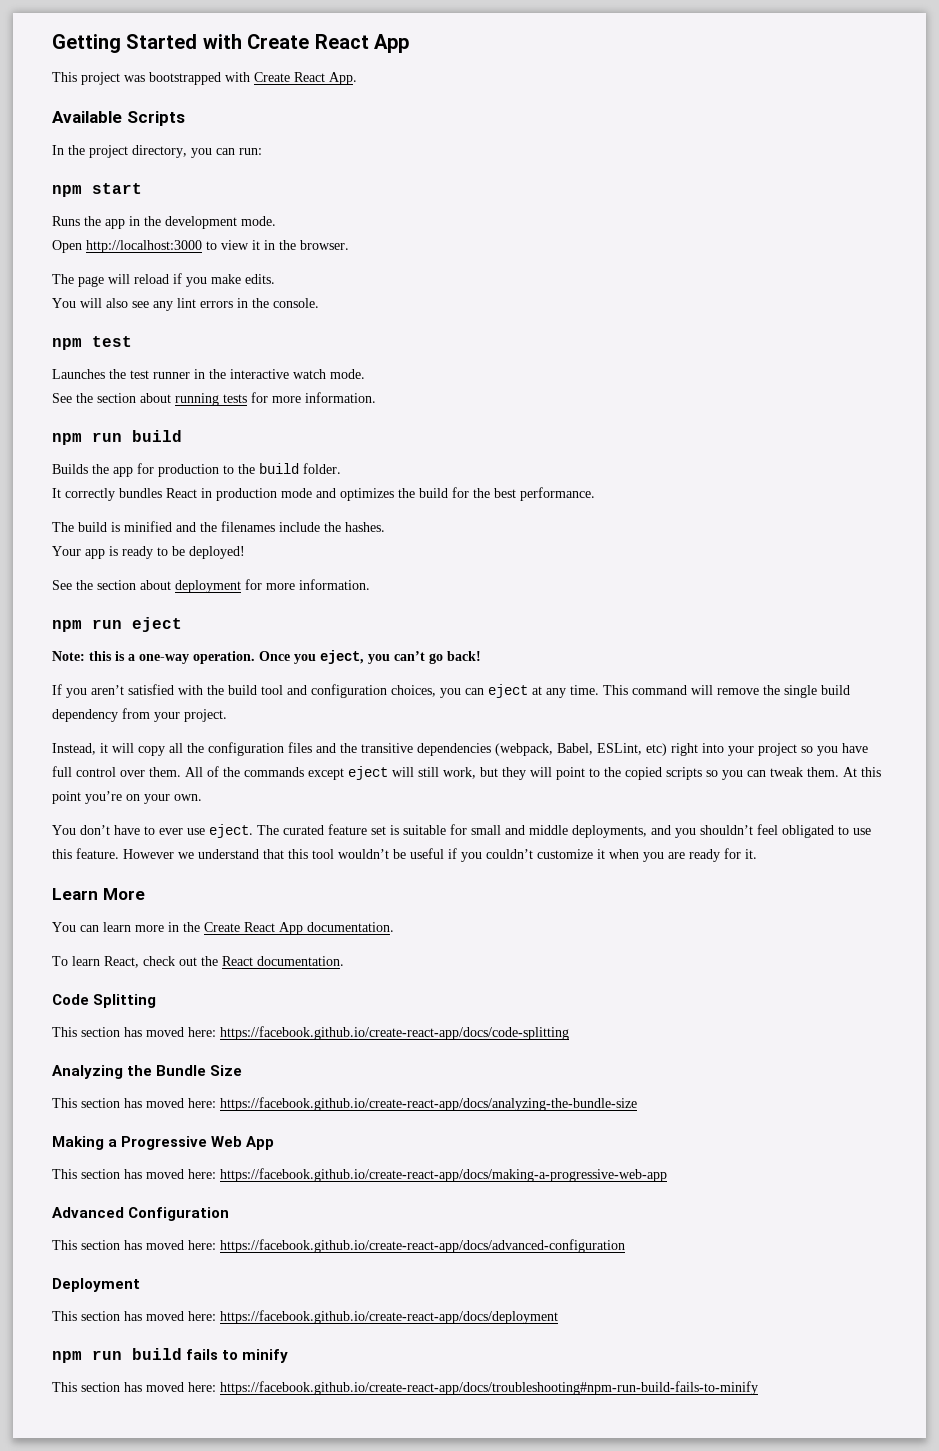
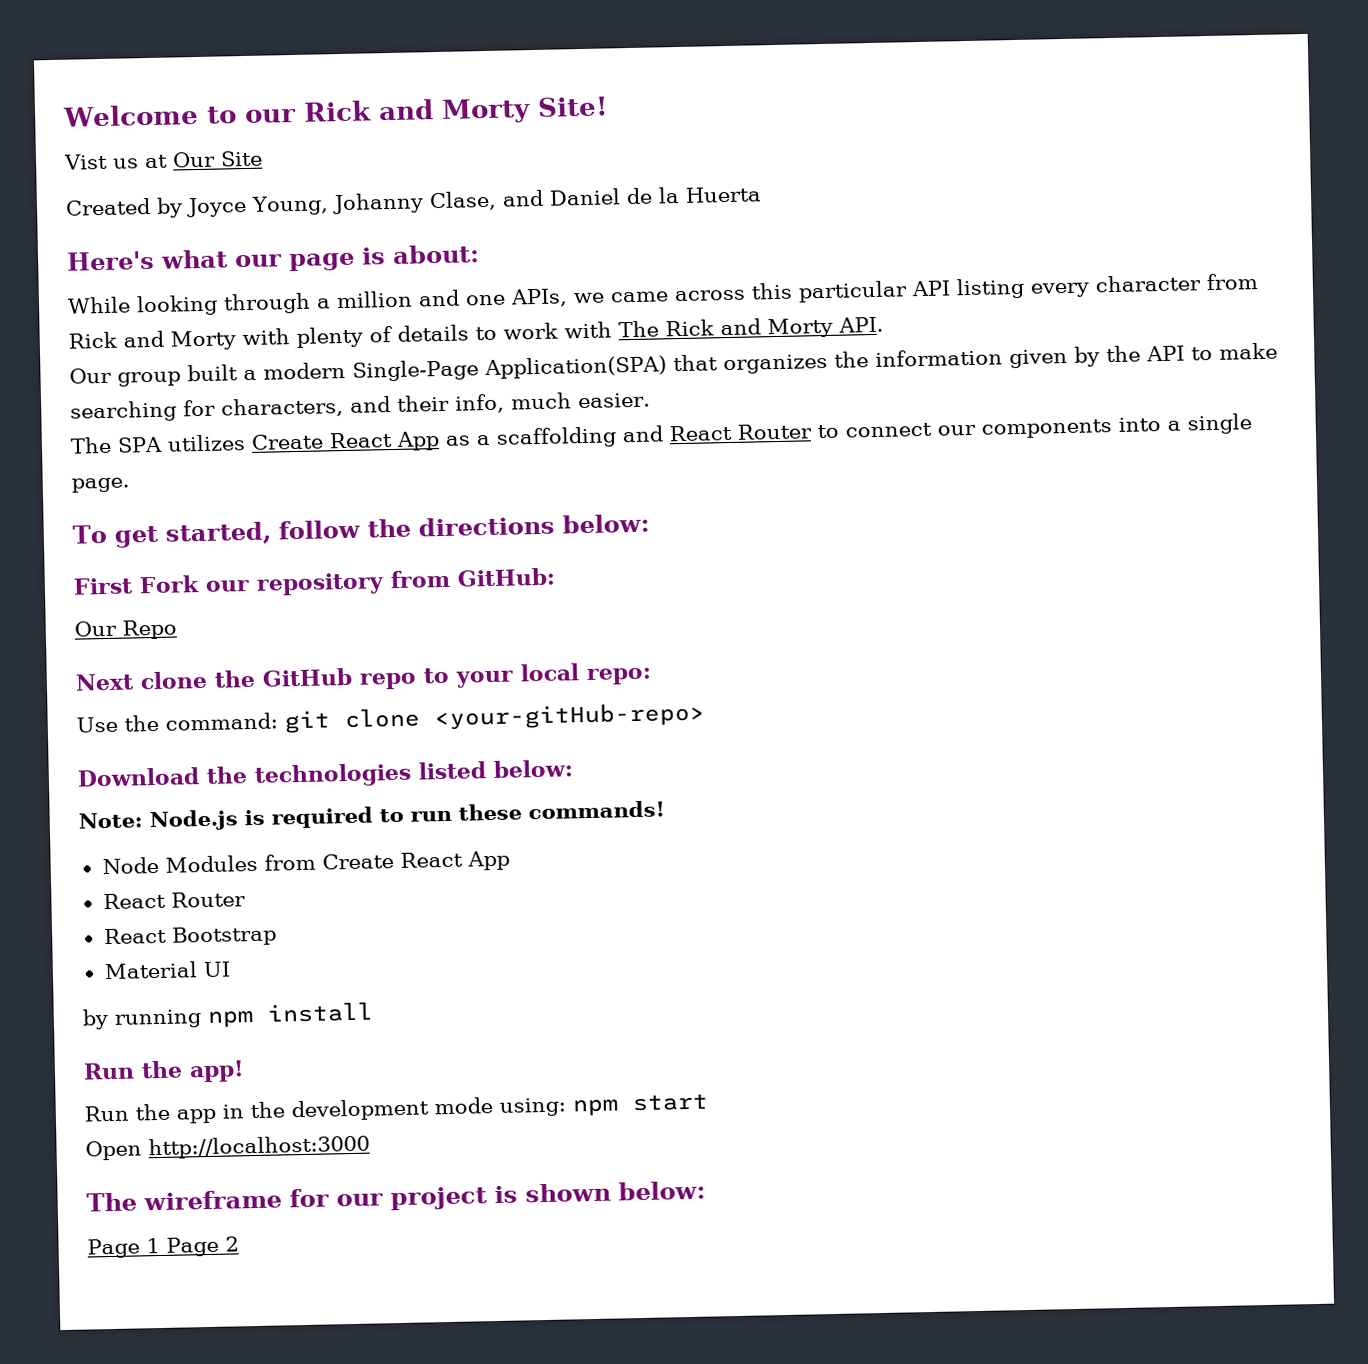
[52,34,409,53] [52,72,357,85] [52,111,185,126] [52,145,262,158] [52,183,142,197] [52,216,80,226] Getting Started with Create React App // This project was bootstrapped with Create React App. // Available Scripts // In the project directory, you can run: // npm start // Runs -> [62,96,608,127] [63,150,263,170] [65,186,762,218] [66,244,480,272] [67,272,1258,317] [68,316,884,351] [69,342,1278,387] [70,392,651,423] [70,413,1252,454] [71,477,130,493] [72,513,650,548] [73,567,555,596] [74,619,177,640] [75,663,652,691] [76,701,705,734] [77,759,573,788] [78,800,665,832] [101,850,510,875] [102,891,246,910] [103,925,277,947] [103,961,231,980] [82,1001,373,1030] [83,1060,245,1083] [84,1105,129,1122] Welcome to our Rick and Morty Site! // Vist us at Our Site // Created by Joyce Young, Johanny Clase, and Daniel de la Huerta // Here's what our page is about: // While looking through a million and one APIs, we came across this particular API listing every character from Rick and Morty with plenty of details to work with The Rick and Morty API. // Our group built a modern Single-Page Application(SPA) that organizes the information given by the API to make searching for characters, and their info, much easier. // The SPA utilizes Create React App as a scaffolding and React Router to connect our components into a single page. // To get started, follow the directions below: // First Fork our repository from GitHub: // Our Repo // Next clone the GitHub repo to your local repo: // Use the command: git clone <your-gitHub-repo> // Download the technologies listed below: // Note: Node.js is required to run these commands! // Node Modules from Create React App // React Router // React Bootstrap // Material UI // by running npm install // Run the app! // Run
[241,216,276,226] [52,240,349,253] [52,273,275,287] [52,298,319,311] [52,336,132,350] [52,369,365,379] [52,392,376,406] [52,430,182,445] [52,463,341,477] [52,487,595,501] [52,521,385,532] [52,546,245,559] [52,579,370,593] [52,617,182,632] [52,650,481,664] [52,684,850,698] [52,708,227,722] [52,742,868,756] [52,766,881,780] [52,791,202,804] [52,824,871,838] [52,848,757,862] [52,888,145,900] [52,922,394,935] [52,956,344,968] [52,994,157,1008] [52,1026,569,1040] [52,1065,243,1079] [52,1097,637,1111] [52,1136,275,1150] [52,1168,667,1182] [52,1207,230,1221] [52,1239,625,1253] [52,1278,140,1292] [52,1310,558,1324] [52,1348,289,1363] [52,1381,758,1395] mode. // Open http://localhost:3000 to view it in the browser. // The page will reload if you make edits. // You will also see any lint errors in the console. // npm test // Launches the test runner in the interactive watch mode. // See the section about running tests for more information. // npm run build // Builds the app for production to the build folder. // It correctly bundles React in production mode and optimizes the build for the best performance. // The build is minified and the filenames include the hashes. // Your app is ready to be deployed! // See the section about deployment for more information. // npm run eject // Note: this is a one-way operation. Once you eject, you can’t go back! // If you aren’t satisfied with the build tool and configuration choices, you can eject at any time. This command will remove the single build dependency from your project. // Instead, it will copy all the configuration files and the transitive dependencies (webpack, Babel, ESLint, etc) right into your project so you have full control over them. All of the commands except eject will still work, but they will point to the copied scripts so you can tweak them. At this point you’re on your own. // You don’t have to ever use eject. The curated feature set is suitable for small and middle deployments, and you shouldn’t feel obligated to use this feature. However we understand that this tool wouldn’t be useful if you couldn’t customize it when you are ready for it. // Learn More // You can learn more in the Create React App documentation. // To learn React, check out the React documentation. // Code Splitting // This section has moved here: https://facebook.github.io/create-react-app/docs/code-splitting // Analyzing the Bundle Size // This section has moved here: https://facebook.github.io/create-react-app/docs/analyzing-the-bundle-size // Making a Progressive Web App // This section has moved here: https://facebook.github.io/create-react-app/docs/making-a-progressive-web-app // Advanced Configuration // This section has moved here: https://facebook.github.io/create-react-app/docs/advanced-configuration // Deployment // This section has moved here: https://facebook.github.io/create-react-app/docs/deployment // npm run build fails to minify // This section has moved here: https://facebook.github.io/create-react-app/docs/troubleshooting#npm-run-build-fails-to-minify -> [434,1093,708,1117] [85,1134,370,1161] [86,1180,706,1212] [87,1236,239,1259] mode using: npm start // Open http://localhost:3000 // The wireframe for our project is shown below: // Page 1 Page 2

